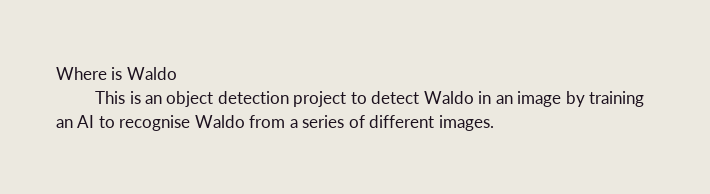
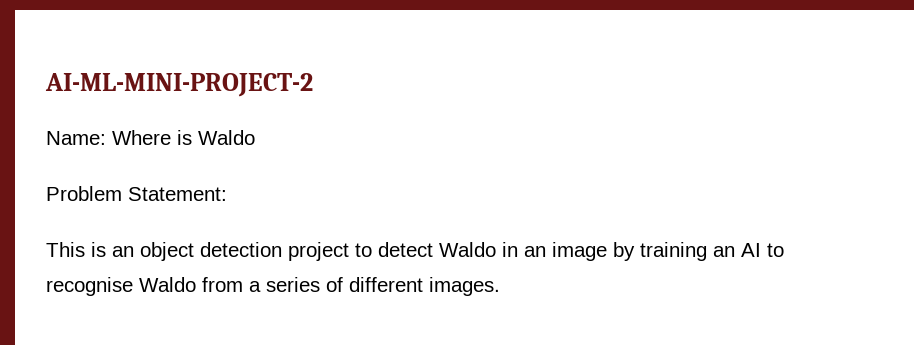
(56, 73) none -> [45,73,313,97] [46,131,106,145] AI-ML-MINI-PROJECT-2 // Name:
(177, 73) none -> [46,186,227,201] // Problem Statement:

